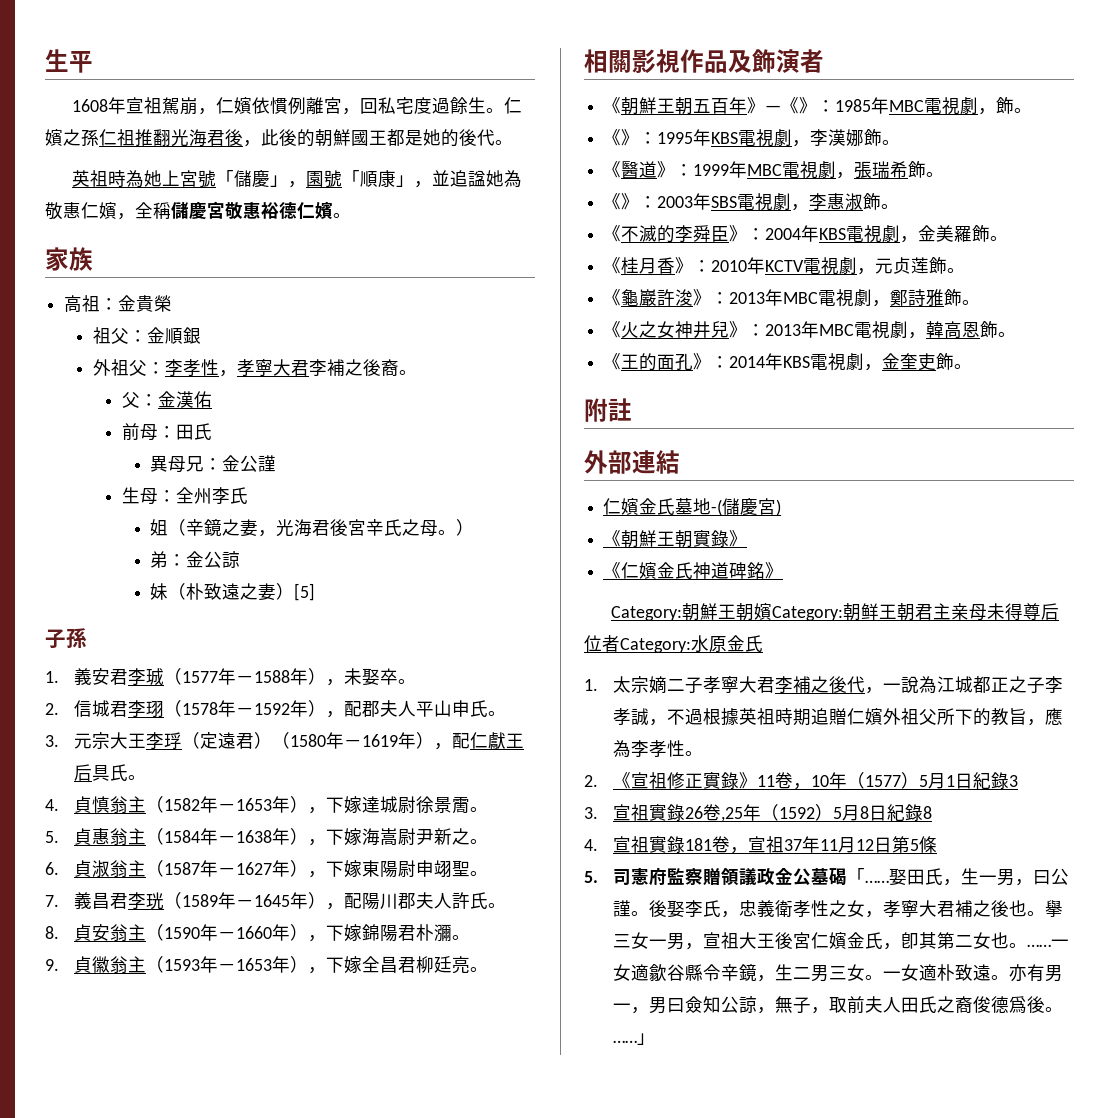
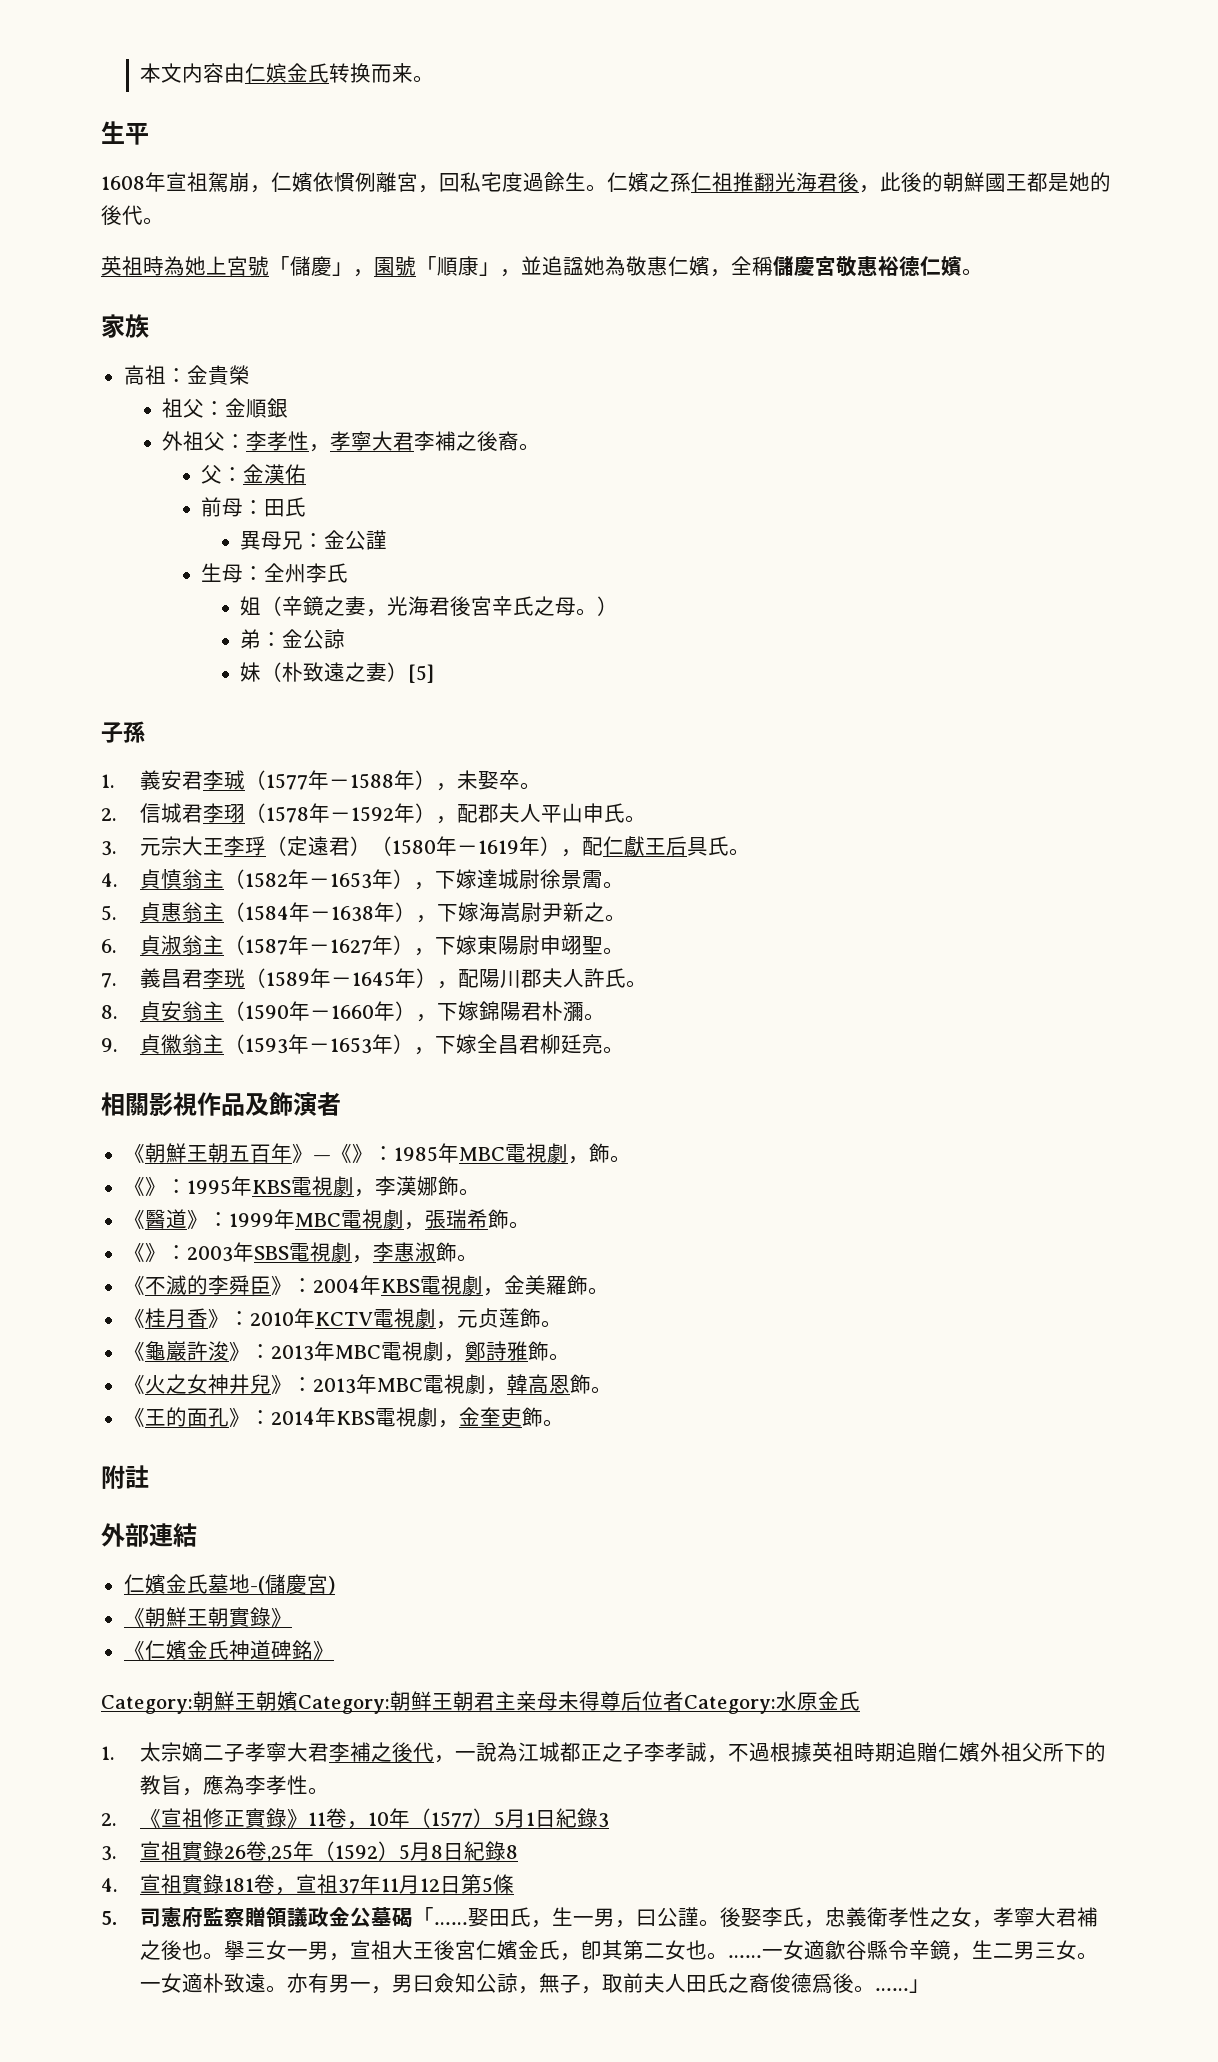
(45, 60) none -> [139,63,434,83] 本文内容由仁嫔金氏转换而来。 //

